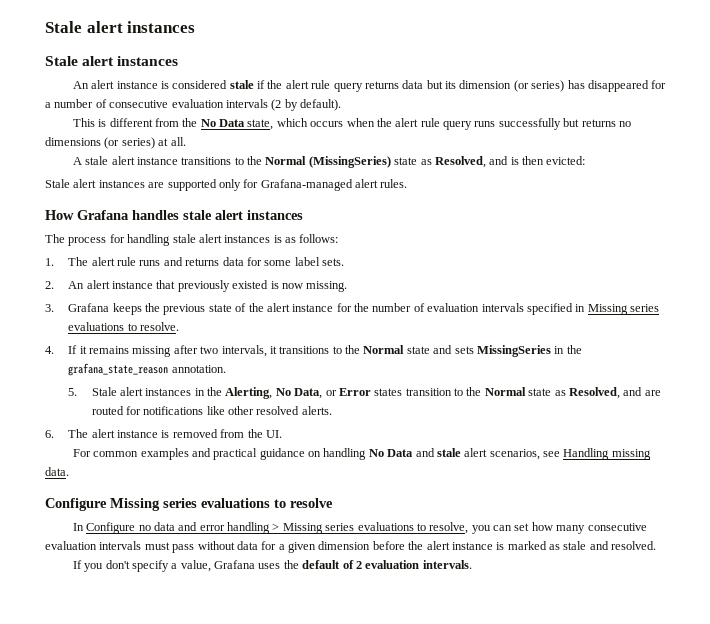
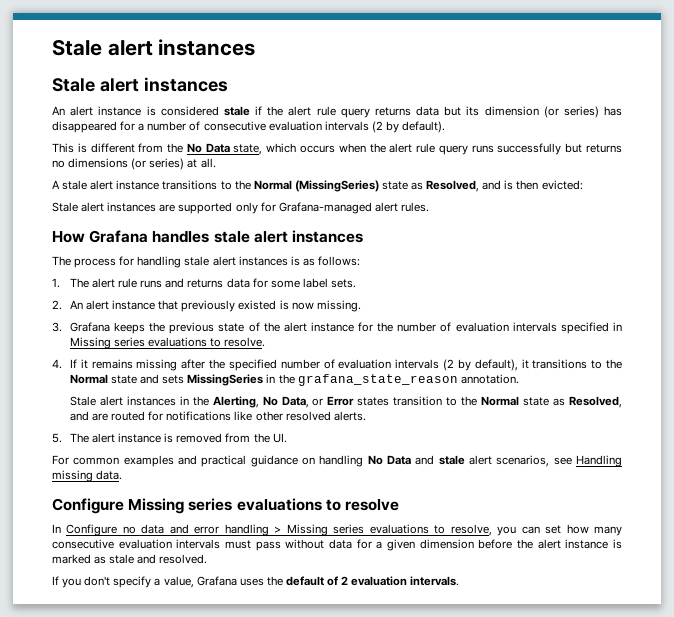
[200,345,267,357] two intervals, -> [209,359,518,371] the specified number of evaluation intervals (2 by default),
[68,388,78,396] 5. -> (519, 379) none
[45,430,54,438] 6. -> [52,433,62,443] 5.

